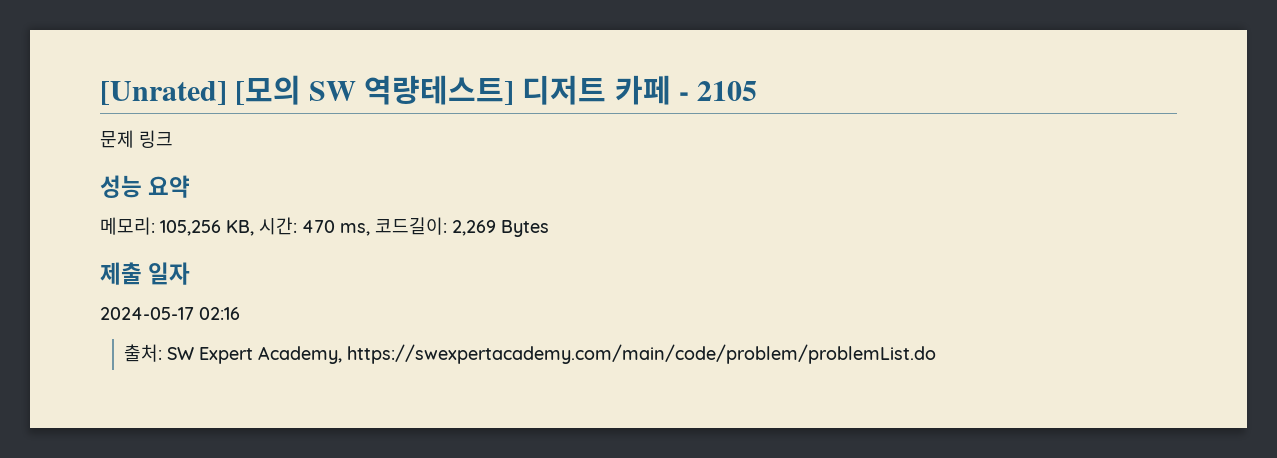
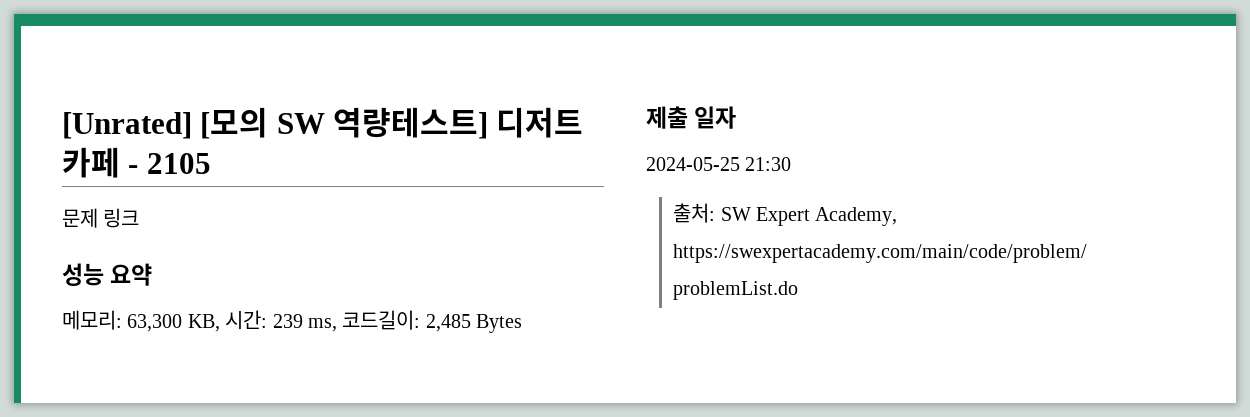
[160,220,221,236] 105,256 -> [127,314,183,332] 63,300
[302,220,335,233] 470 -> [272,314,303,328] 239
[452,220,496,236] 2,269 -> [425,314,471,332] 2,485
[100,307,240,320] 2024-05-17 02:16 -> [646,157,792,171] 2024-05-25 21:30

